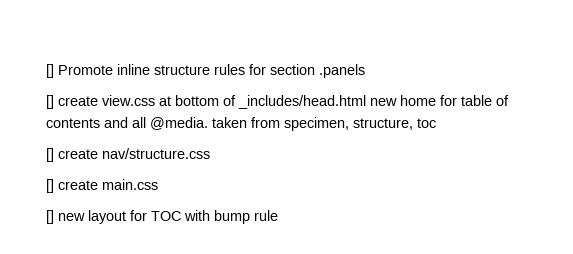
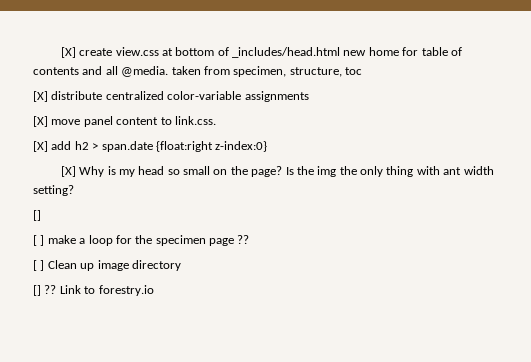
[46,64,365,78] [46,95,54,109] [] Promote inline structure rules for section .panels // [] -> [60,47,76,58] [X]
[46,148,210,162] [46,179,158,193] [46,210,278,224] [] create nav/structure.css // [] create main.css // [] new layout for TOC with bump rule -> [33,91,309,102] [33,116,216,127] [33,141,268,152] [60,166,494,177] [33,185,74,196] [33,210,41,221] [33,235,250,246] [33,260,181,271] [33,285,154,296] [X] distribute centralized color-variable assignments // [X] move panel content to link.css. // [X] add h2 > span.date {float:right z-index:0} // [X] Why is my head so small on the page? Is the img the only thing with ant width setting? // [] // [ ] make a loop for the specimen page ?? // [ ] Clean up image directory // [] ?? Link to forestry.io

